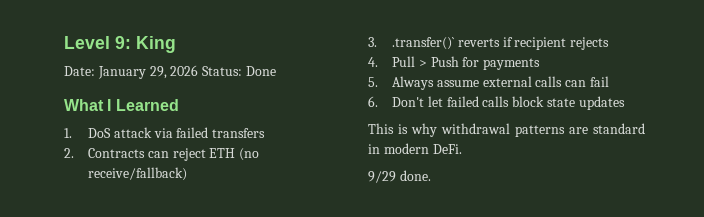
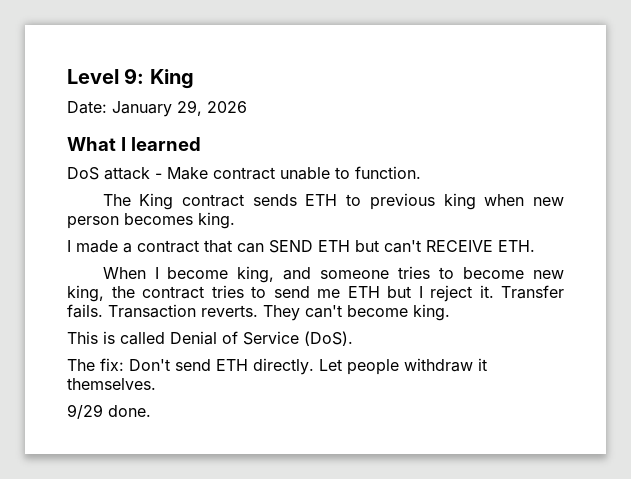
[202,66,276,76] Status: Done -> (247, 107) none
[115,99,179,111] [64,127,266,138] [64,148,260,161] [88,167,188,181] [368,37,610,50] [368,56,541,70] [368,76,609,90] [368,96,625,110] [368,123,645,137] [368,143,462,154] Learned // 1. DoS attack via failed transfers // 2. Contracts can reject ETH (no receive/fallback) // 3. .transfer()` reverts if recipient rejects // 4. Pull > Push for payments // 5. Always assume external calls can fail // 6. Don't let failed calls block state updates // This is why withdrawal patterns are standard in modern DeFi. -> [130,137,201,151] [67,166,421,180] [102,193,564,210] [67,212,235,229] [67,240,535,253] [102,266,564,283] [67,285,564,302] [67,304,450,321] [67,331,353,346] [67,358,487,375] [67,378,156,390] learned // DoS attack - Make contract unable to function. // The King contract sends ETH to previous king when new person becomes king. // I made a contract that can SEND ETH but can't RECEIVE ETH. // When I become king, and someone tries to become new king, the contract tries to send me ETH but I reject it. Transfer fails. Transaction reverts. They can't become king. // This is called Denial of Service (DoS). // The fix: Don't send ETH directly. Let people withdraw it themselves.

